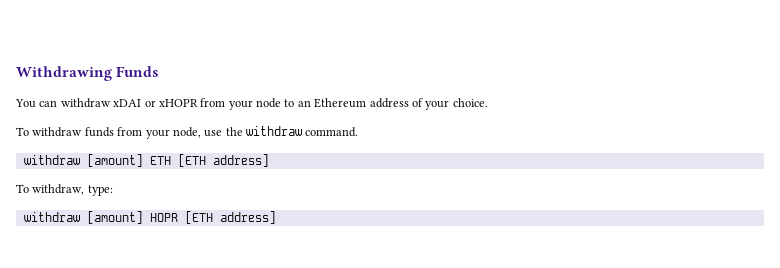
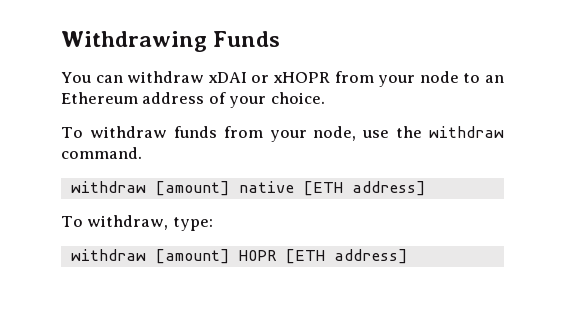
[149,156,171,165] ETH -> [238,181,294,193] native

